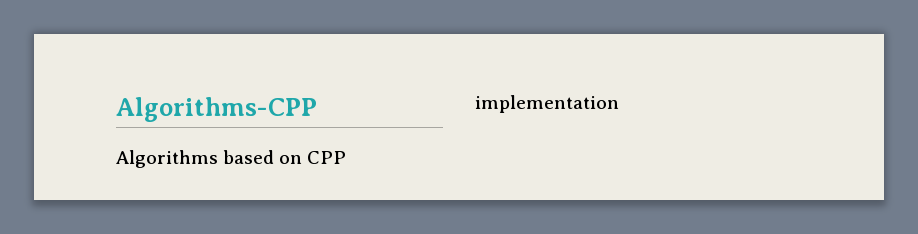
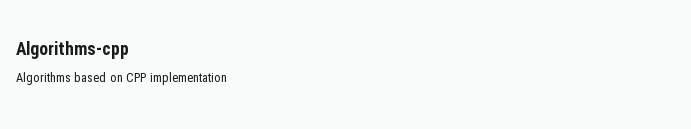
[116,97,317,122] Algorithms-CPP -> [16,41,129,59] Algorithms-cpp

